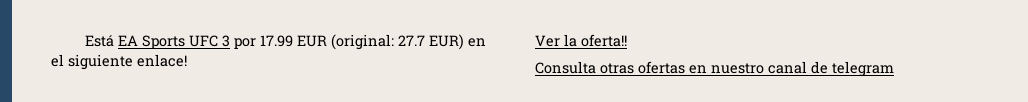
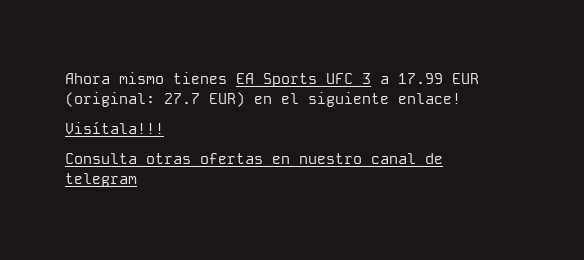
[85,35,115,47] Está -> [65,72,227,84] Ahora mismo tienes
[234,38,257,49] por -> [380,76,389,84] a
[535,34,627,47] Ver la oferta!! -> [65,121,164,134] Visítala!!!

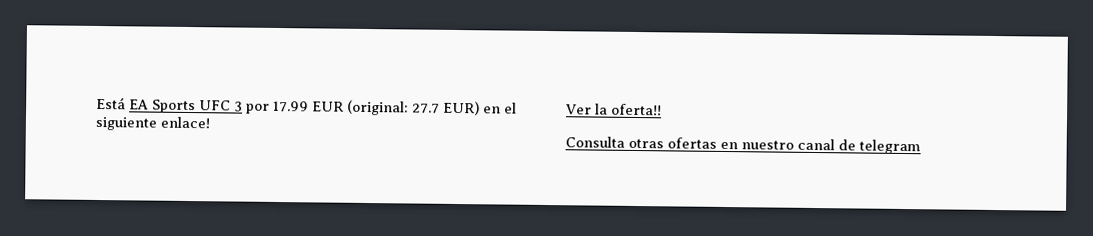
[65,72,227,84] Ahora mismo tienes -> [96,96,126,110] Está
[380,76,389,84] a -> [246,103,270,114] por
[65,121,164,134] Visítala!!! -> [565,103,662,116] Ver la oferta!!

